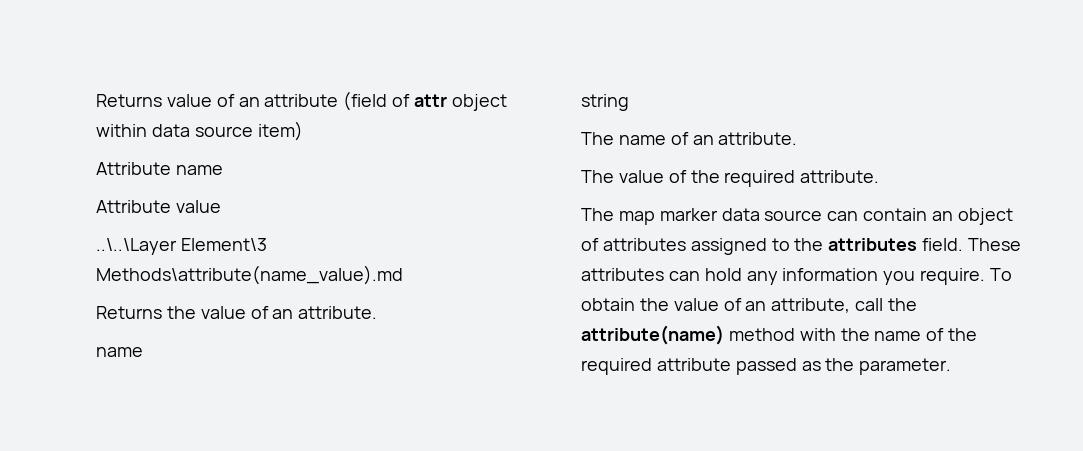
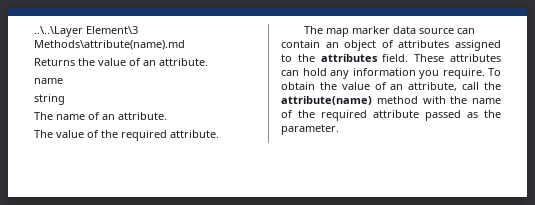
[96,91,507,111] [96,121,303,141] [96,162,223,175] [96,200,221,213] Returns value of an attribute (field of attr object within data source item) // Attribute name // Attribute value // -> (34, 31) none
[96,265,403,285] Methods\attribute(name_value).md -> [34,40,185,50] Methods\attribute(name).md

